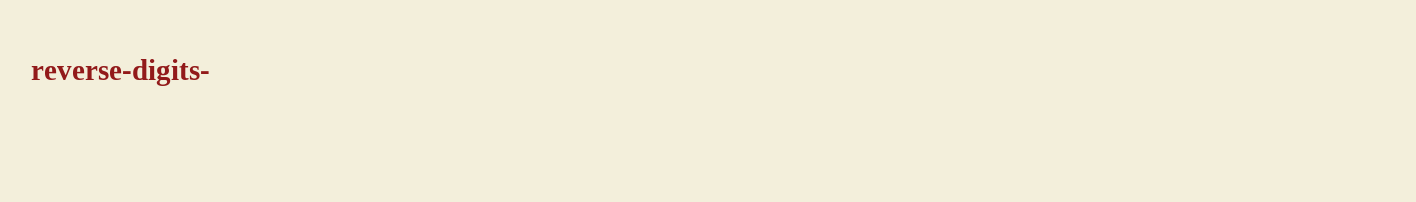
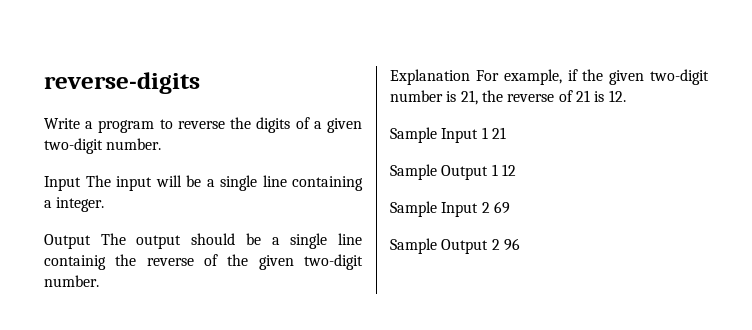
[31,59,210,86] reverse-digits- -> [44,72,200,94] [44,117,363,133] [44,138,162,154] [44,175,363,191] [44,197,105,212] [44,233,363,249] [44,254,363,270] [44,275,99,287] [390,69,709,85] [390,90,626,105] [390,127,506,143] [390,164,516,180] [390,201,510,217] [390,238,520,254] reverse-digits // Write a program to reverse the digits of a given two-digit number. // Input The input will be a single line containing a integer. // Output The output should be a single line containig the reverse of the given two-digit number. // Explanation For example, if the given two-digit number is 21, the reverse of 21 is 12. // Sample Input 1 21 // Sample Output 1 12 // Sample Input 2 69 // Sample Output 2 96

